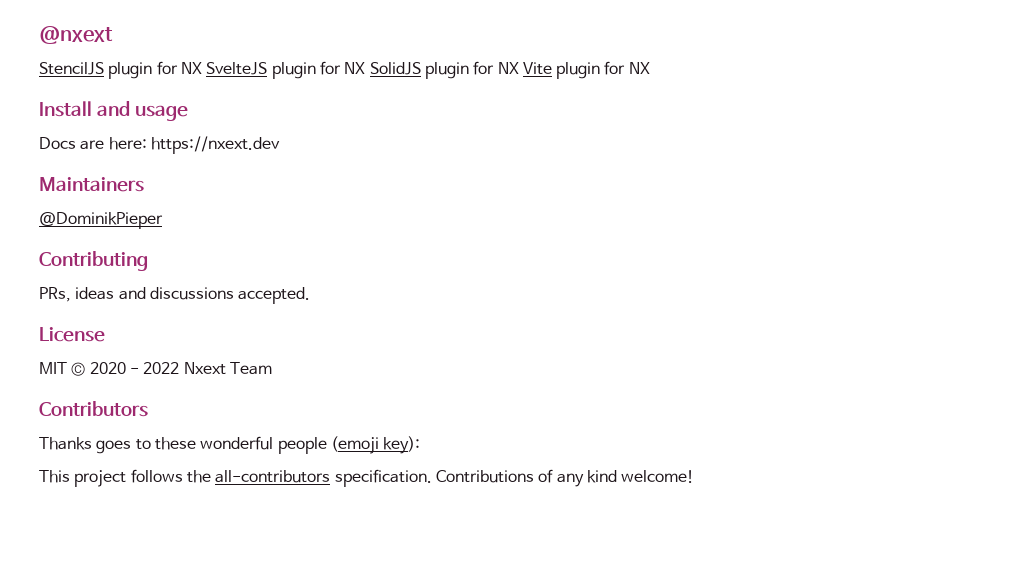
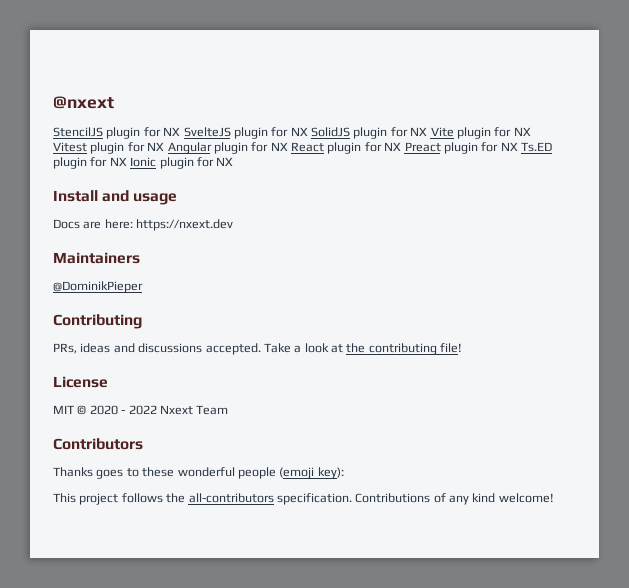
(650, 68) none -> [53,142,552,154] [53,157,234,169] Vitest plugin for NX Angular plugin for NX React plugin for NX Preact plugin for NX Ts.ED plugin for NX Ionic plugin for NX
(311, 295) none -> [263,343,463,355] Take a look at the contributing file!

